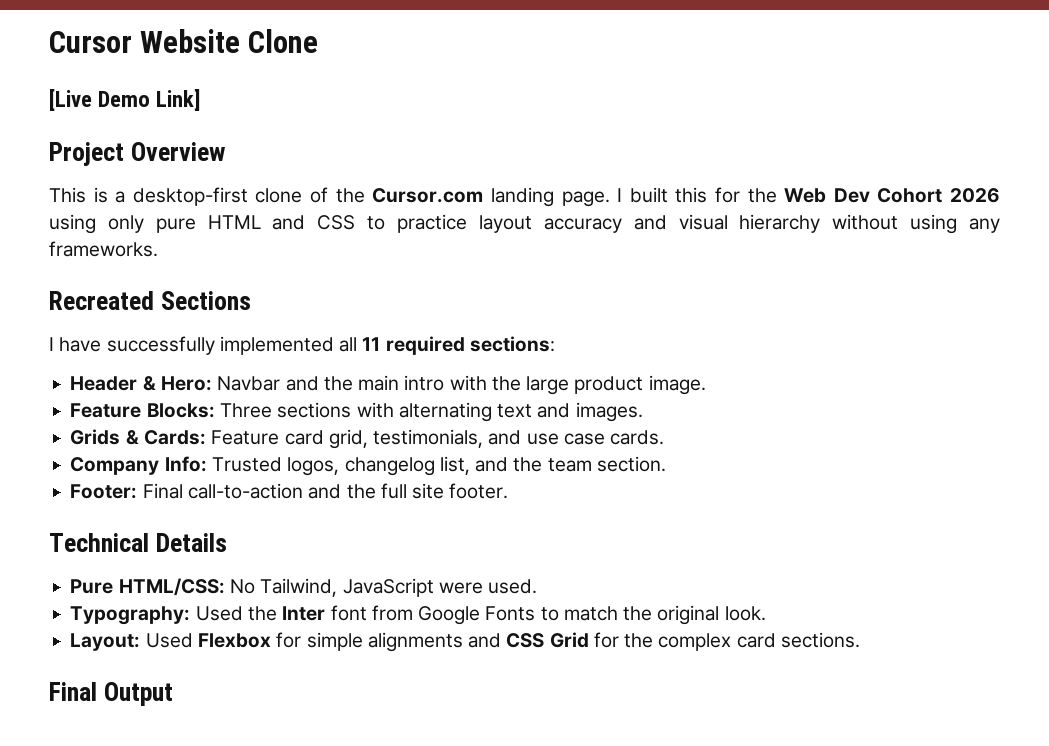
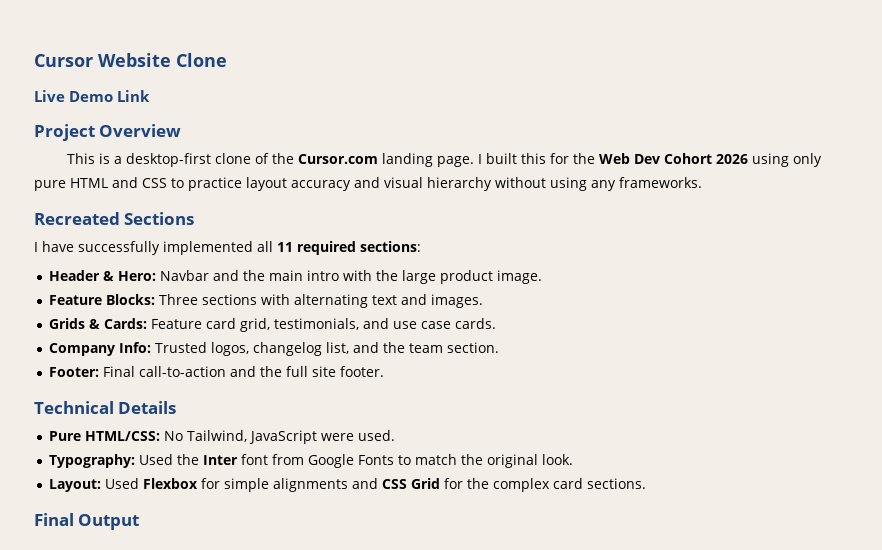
[49,89,201,111] [Live Demo Link] -> [34,90,151,102] Live Demo Link

